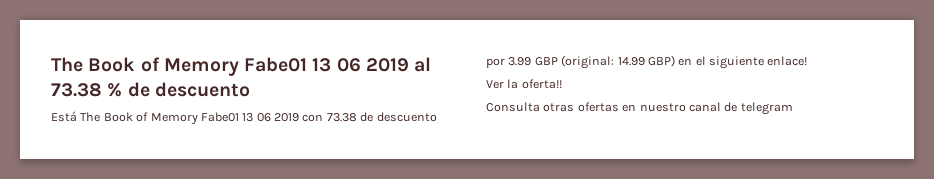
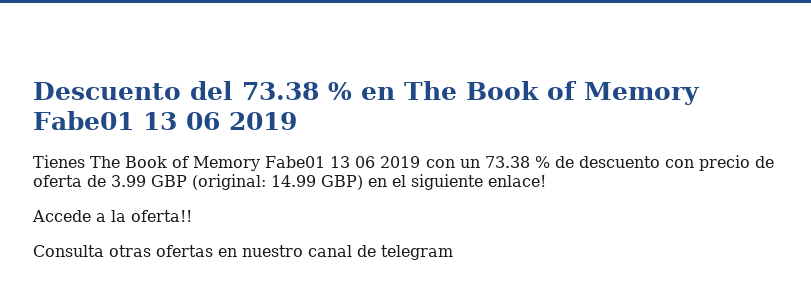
[51,57,432,76] [51,82,250,97] [51,111,77,122] The Book of Memory Fabe01 13 06 2019 al 73.38 % de descuento // Está -> [33,81,700,105] [33,111,297,130] [33,155,85,168] Descuento del 73.38 % en The Book of Memory Fabe01 13 06 2019 // Tienes
[326,112,437,122] [486,58,505,68] 73.38 de descuento por -> [459,155,774,171] [33,175,106,187] un 73.38 % de descuento con precio de oferta de
[486,80,504,89] Ver -> [32,210,106,222] Accede a

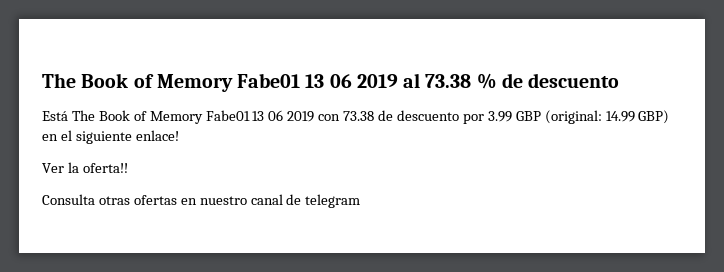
[33,81,700,105] [33,111,297,130] [33,155,85,168] Descuento del 73.38 % en The Book of Memory Fabe01 13 06 2019 // Tienes -> [42,73,620,92] [42,111,68,121] The Book of Memory Fabe01 13 06 2019 al 73.38 % de descuento // Está
[459,155,774,171] [33,175,106,187] un 73.38 % de descuento con precio de oferta de -> [343,110,484,124] 73.38 de descuento por
[32,210,106,222] Accede a -> [42,163,64,173] Ver

